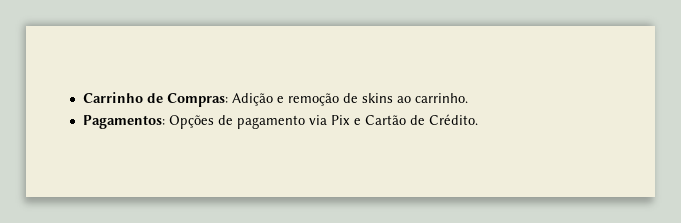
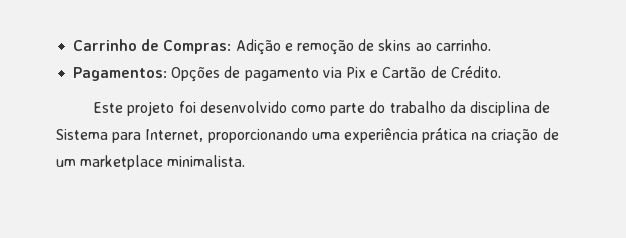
(478, 119) none -> [94,101,551,116] [56,128,559,144] [56,155,246,170] // Este projeto foi desenvolvido como parte do trabalho da disciplina de Sistema para Internet, proporcionando uma experiência prática na criação de um marketplace minimalista.

